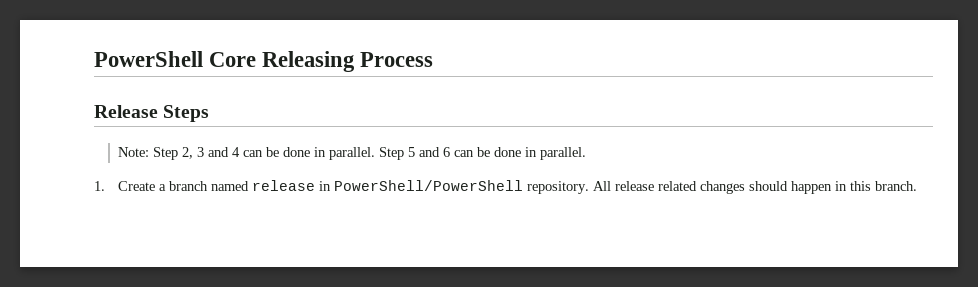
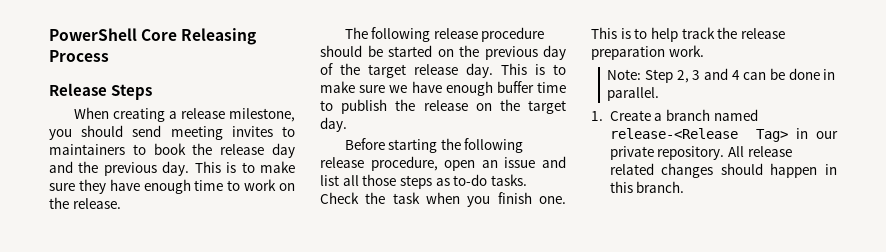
(210, 113) none -> [73,107,295,122] [49,125,295,140] [49,143,295,158] [49,161,295,176] [49,179,295,194] [49,197,121,209] [344,27,545,42] [320,45,566,60] [320,63,566,78] [320,81,566,96] [320,99,566,114] [320,117,347,132] [344,138,524,153] [320,156,566,171] [320,174,527,189] [320,192,566,207] [591,27,785,42] [591,45,704,60] // When creating a release milestone, you should send meeting invites to maintainers to book the release day and the previous day. This is to make sure they have enough time to work on the release. // The following release procedure should be started on the previous day of the target release day. This is to make sure we have enough buffer time to publish the release on the target day. // Before starting the following release procedure, open an issue and list all those steps as to-do tasks. Check the task when you finish one. This is to help track the release preparation work.
[379,147,587,160] Step 5 and 6 can be done in parallel. -> (660, 94) none
[252,180,524,191] release in PowerShell/PowerShell -> [609,128,838,142] [609,146,654,160] release-<Release Tag> in our private

